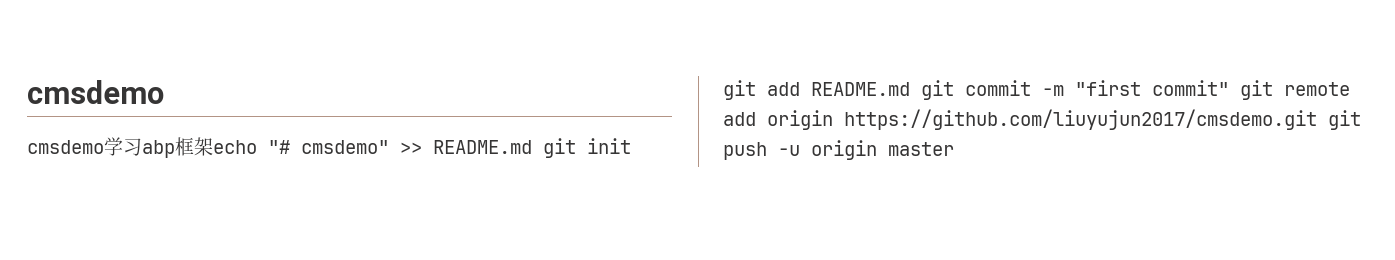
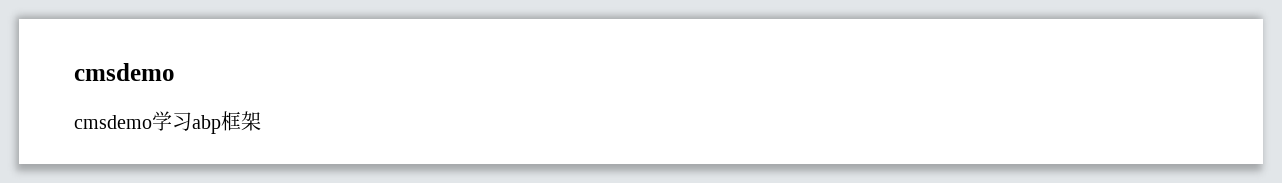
[213,138,631,158] [723,80,1350,100] [723,109,1361,130] [723,140,954,160] echo "# cmsdemo" >> README.md git init git add README.md git commit -m "first commit" git remote add origin https://github.com/liuyujun2017/cmsdemo.git git push -u origin master -> (261, 121) none

